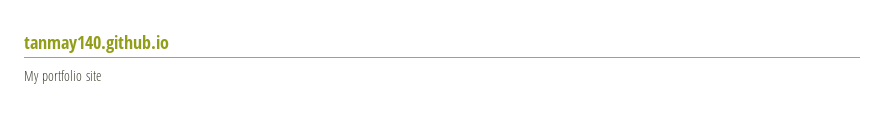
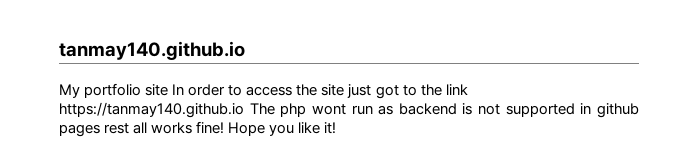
(101, 76) none -> [172,84,468,99] [59,102,639,118] [59,121,337,137] In order to access the site just got to the link https://tanmay140.github.io The php wont run as backend is not supported in github pages rest all works fine! Hope you like it!

